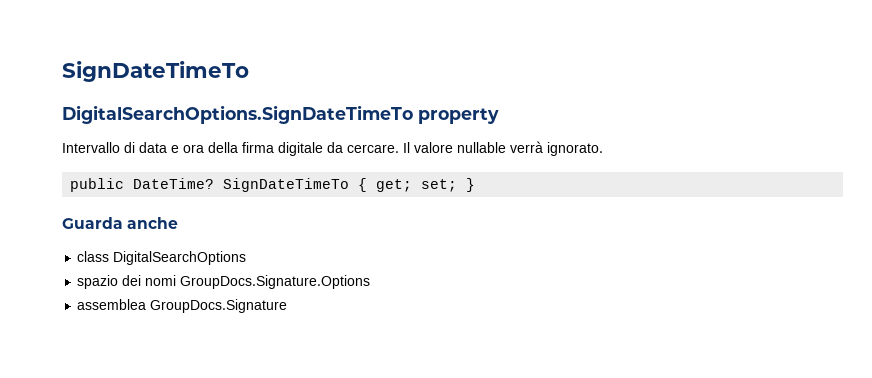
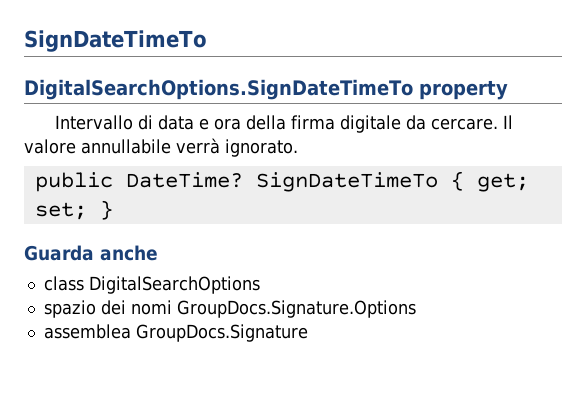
[457,142,506,153] nullable -> [81,139,171,154] annullabile

